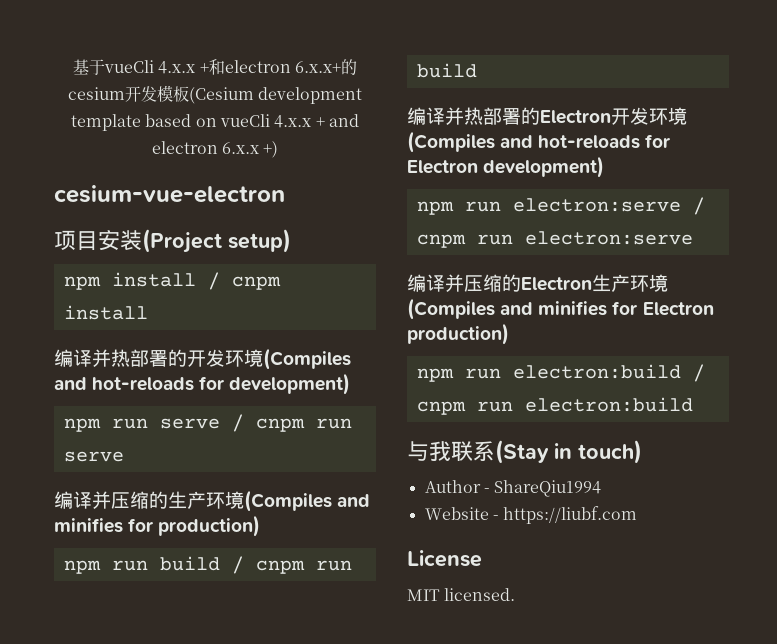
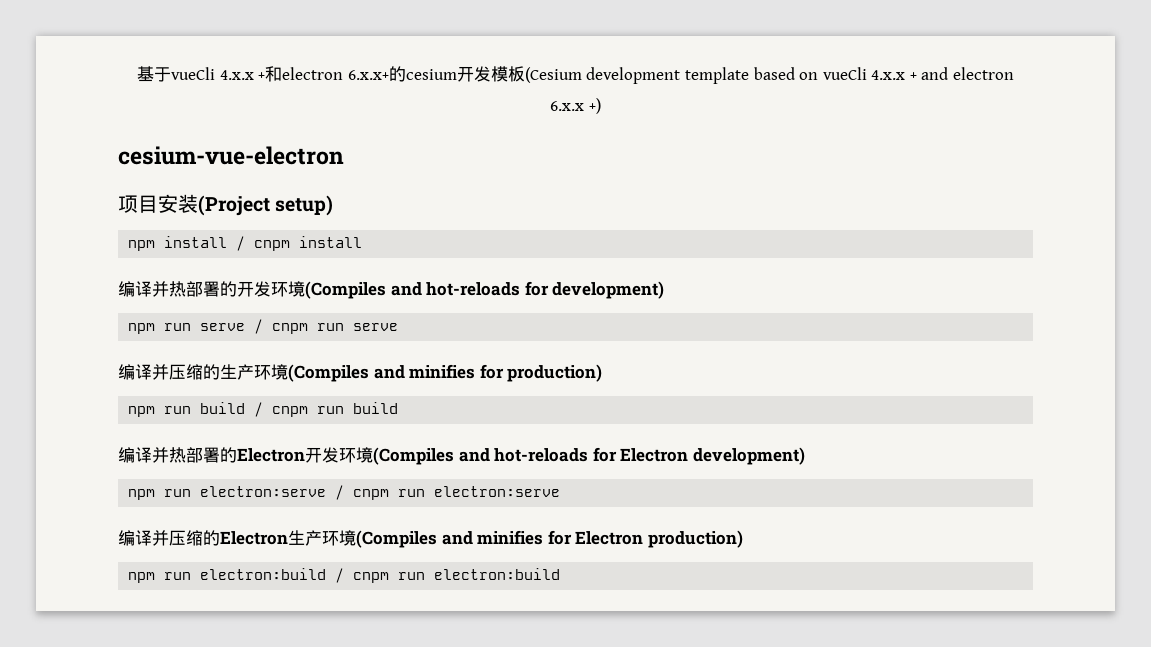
[407,440,642,464] [424,480,602,497] [424,506,638,524] [407,550,482,567] [407,588,516,601] // 与我联系(Stay in touch) // Author - ShareQiu1994 // Website - https://liubf.com // License // MIT licensed. -> (561, 574) none

